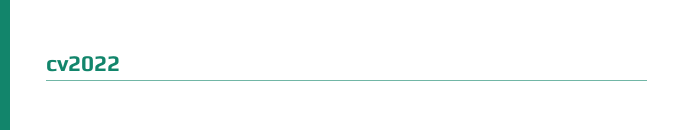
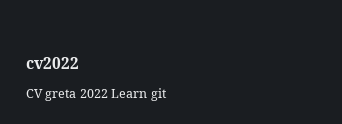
(120, 64) none -> [26,88,167,101] // CV greta 2022 Learn git

